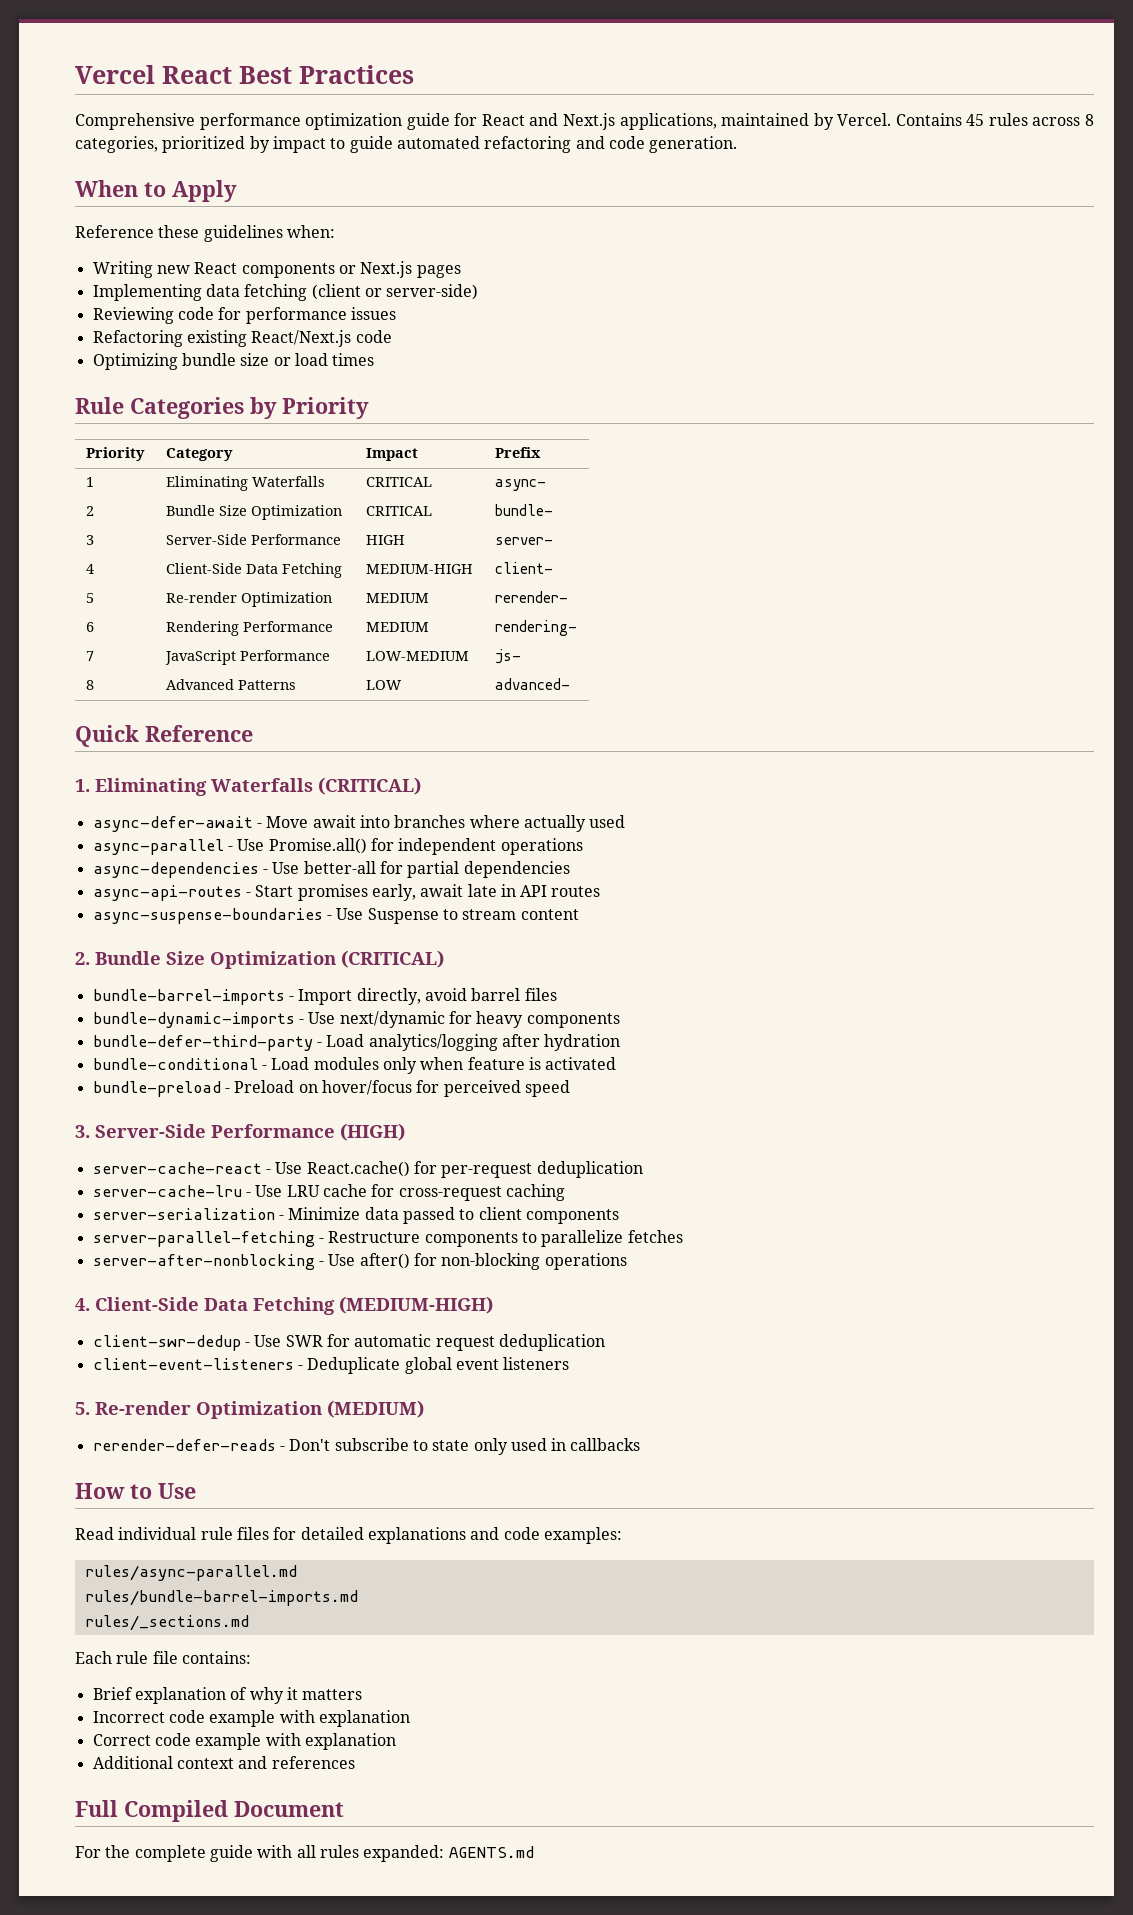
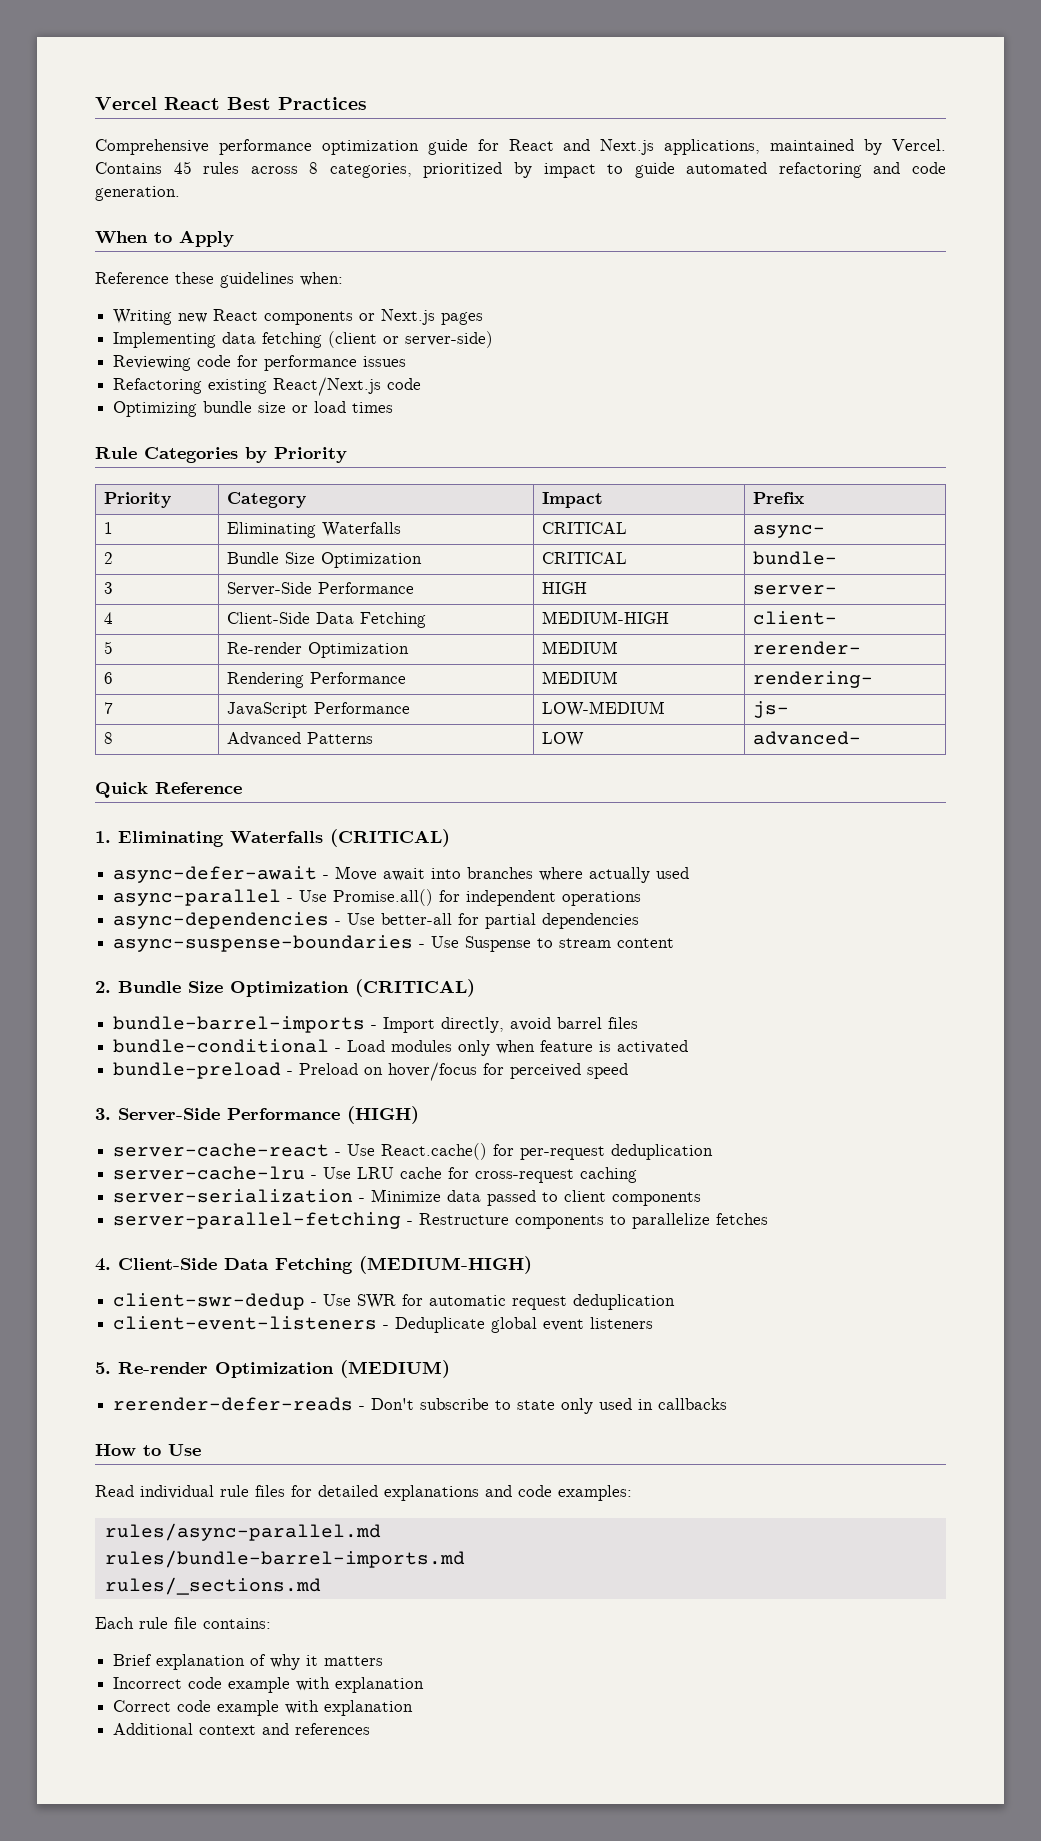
[92,884,601,901] // async-api-routes - Start promises early, await late in API routes -> (640, 921) none
[92,1011,620,1028] [92,1034,621,1051] // bundle-dynamic-imports - Use next/dynamic for heavy components // bundle-defer-third-party - Load analytics/logging after hydration -> (639, 1023) none
[92,1253,627,1270] // server-after-nonblocking - Use after() for non-blocking operations -> (769, 1219) none
[75,1800,344,1822] [75,1845,534,1862] // Full Compiled Document // For the complete guide with all rules expanded: AGENTS.md -> (371, 1729) none

